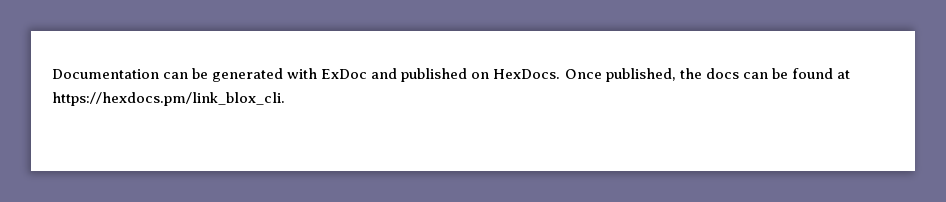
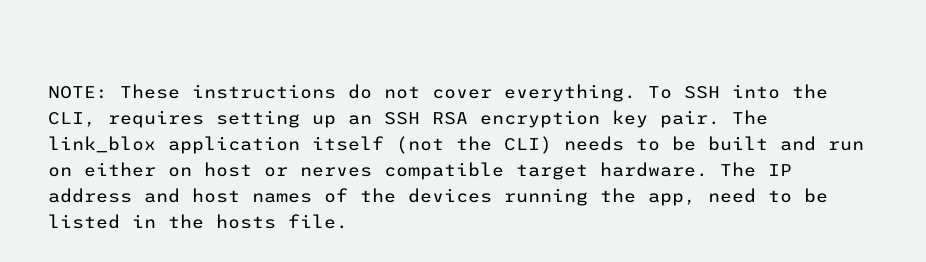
[52,68,850,82] [52,92,285,106] Documentation can be generated with ExDoc and published on HexDocs. Once published, the docs can be found at https://hexdocs.pm/link_blox_cli. -> [48,84,828,102] [48,110,768,128] [48,136,864,154] [48,162,792,180] [48,188,828,206] [48,214,348,229] NOTE: These instructions do not cover everything. To SSH into the CLI, requires setting up an SSH RSA encryption key pair. The link_blox application itself (not the CLI) needs to be built and run on either on host or nerves compatible target hardware. The IP address and host names of the devices running the app, need to be listed in the hosts file.

